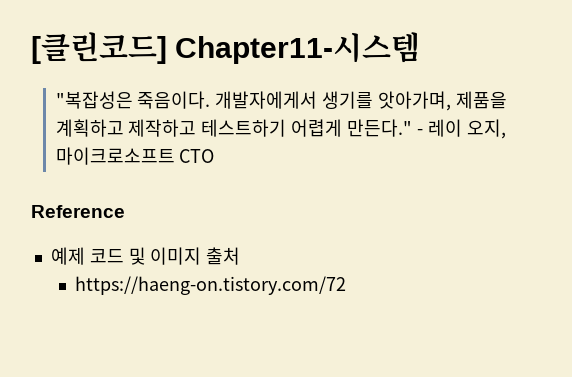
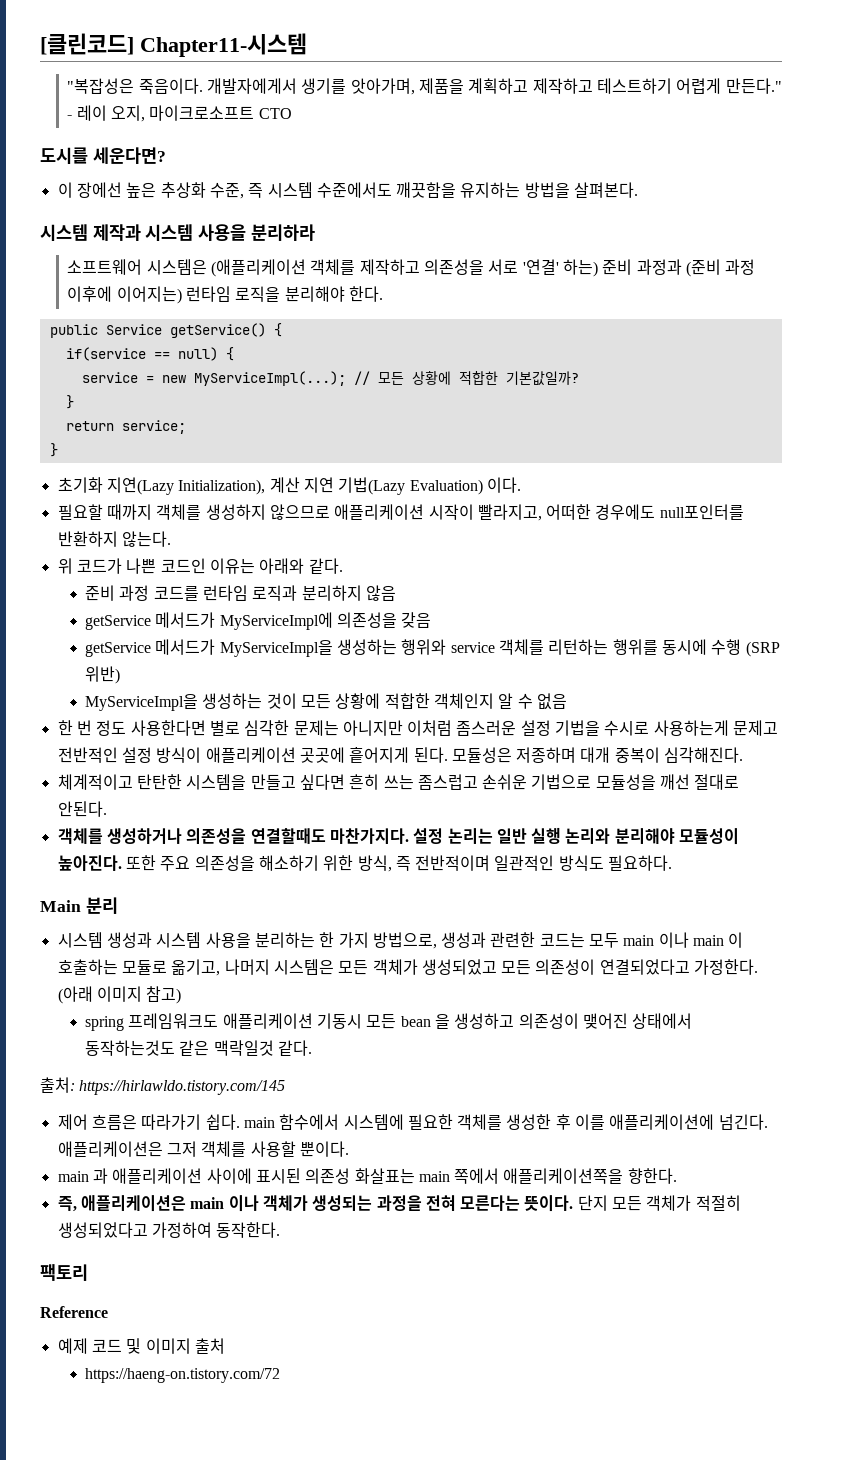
(215, 156) none -> [40,147,166,164] [57,182,639,199] [40,224,315,241] [67,259,756,277] [67,286,383,304] [49,323,282,338] [65,347,234,361] [81,371,579,386] [65,395,74,409] [65,420,186,434] [49,443,58,457] [57,477,521,495] [57,504,744,521] [57,531,171,547] [57,558,343,574] [84,585,396,601] [84,612,432,630] [84,639,780,657] [84,666,120,684] [84,693,567,711] [57,720,779,736] [57,746,744,763] [57,774,740,790] [57,801,107,817] [57,827,740,845] [57,855,673,872] [40,897,118,914] [57,932,744,949] [57,959,759,976] [57,986,182,1004] [84,1013,693,1031] [84,1040,312,1056] [40,1077,286,1095] [57,1114,768,1130] [57,1141,349,1157] [57,1168,677,1184] [57,1195,741,1212] [57,1222,281,1238] [40,1264,88,1281] // 도시를 세운다면? // 이 장에선 높은 추상화 수준, 즉 시스템 수준에서도 깨끗함을 유지하는 방법을 살펴본다. // 시스템 제작과 시스템 사용을 분리하라 // 소프트웨어 시스템은 (애플리케이션 객체를 제작하고 의존성을 서로 '연결' 하는) 준비 과정과 (준비 과정 이후에 이어지는) 런타임 로직을 분리해야 한다. // public Service getService() { // if(service == null) { // service = new MyServiceImpl(...); // 모든 상황에 적합한 기본값일까? // } // return service; // } // 초기화 지연(Lazy Initialization), 계산 지연 기법(Lazy Evaluation) 이다. // 필요할 때까지 객체를 생성하지 않으므로 애플리케이션 시작이 빨라지고, 어떠한 경우에도 null포인터를 반환하지 않는다. // 위 코드가 나쁜 코드인 이유는 아래와 같다. // 준비 과정 코드를 런타임 로직과 분리하지 않음 // getService 메서드가 MyServiceImpl에 의존성을 갖음 // getService 메서드가 MyServiceImpl을 생성하는 행위와 service 객체를 리턴하는 행위를 동시에 수행 (SRP 위반) // MyServiceImpl을 생성하는 것이 모든 상황에 적합한 객체인지 알 수 없음 // 한 번 정도 사용한다면 별로 심각한 문제는 아니지만 이처럼 좀스러운 설정 기법을 수시로 사용하는게 문제고 전반적인 설정 방식이 애플리케이션 곳곳에 흩어지게 된다. 모듈성은 저종하며 대개 중복이 심각해진다. // 체계적이고 탄탄한 시스템을 만들고 싶다면 흔히 쓰는 좀스럽고 손쉬운 기법으로 모듈성을 깨선 절대로 안된다. // 객체를 생성하거나 의존성을 연결할때도 마찬가지다. 설정 논리는 일반 실행 논리와 분리해야 모듈성이 높아진다. 또한 주요 의존성을 해소하기 위한 방식, 즉 전반적이며 일관적인 방식도 필요하다. // Main 분리 // 시스템 생성과 시스템 사용을 분리하는 한 가지 방법으로, 생성과 관련한 코드는 모두 main 이나 main 이 호출하는 모듈로 옮기고, 나머지 시스템은 모든 객체가 생성되었고 모든 의존성이 연결되었다고 가정한다. (아래 이미지 참고) // spring 프레임워크도 애플리케이션 기동시 모든 bean 을 생성하고 의존성이 맺어진 상태에서 동작하는것도 같은 맥락일것 같다. // 출처: https://hirlawldo.tistory.com/145 // 제어 흐름은 따라가기 쉽다. main 함수에서 시스템에 필요한 객체를 생성한 후 이를 애플리케이션에 넘긴다. 애플리케이션은 그저 객체를 사용할 뿐이다. // main 과 애플리케이션 사이에 표시된 의존성 화살표는 main 쪽에서 애플리케이션쪽을 향한다. // 즉, 애플리케이션은 main 이나 객체가 생성되는 과정을 전혀 모른다는 뜻이다. 단지 모든 객체가 적절히 생성되었다고 가정하여 동작한다. // 팩토리

